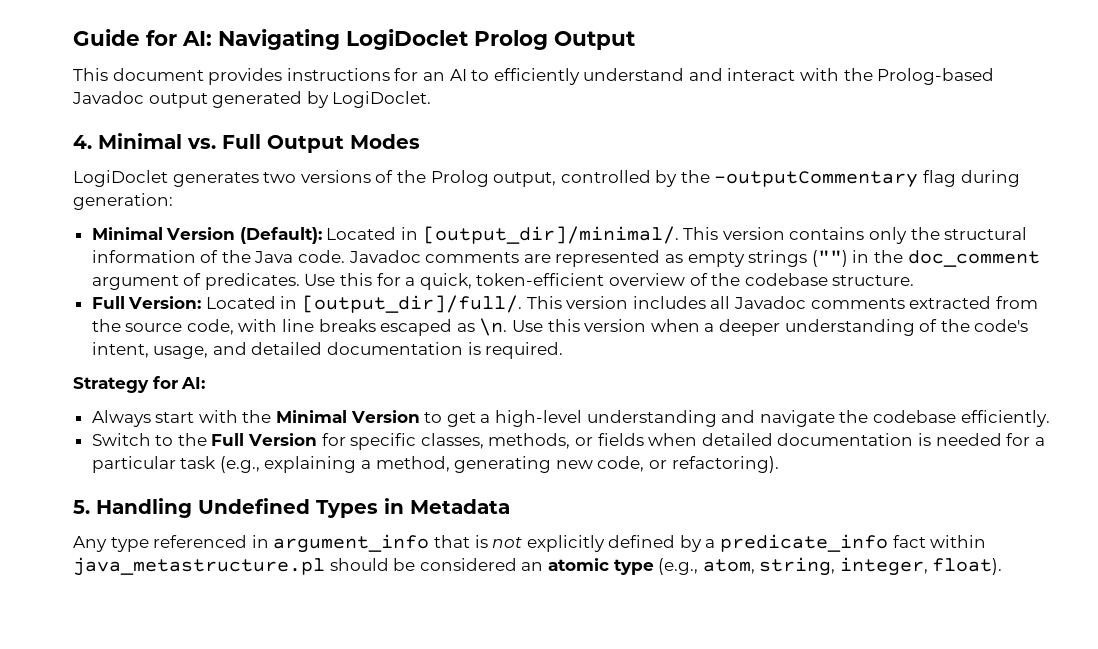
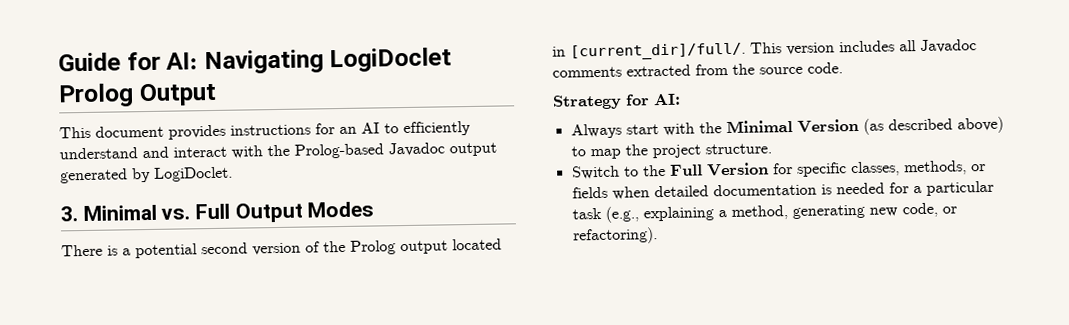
[73,135,92,149] 4. -> [60,206,78,222] 3.
[73,170,1020,188] [73,193,173,210] [91,226,1028,244] [91,250,1040,267] [91,273,915,290] [91,295,523,313] LogiDoclet generates two versions of the Prolog output, controlled by the -outputCommentary flag during generation: // Minimal Version (Default): Located in [output_dir]/minimal/. This version contains only the structural information of the Java code. Javadoc comments are represented as empty strings ("") in the doc_comment argument of predicates. Use this for a quick, token-efficient overview of the codebase structure. // Full Version: Located in [output_dir]/full/. -> [61,238,502,259] [552,42,746,61] There is a potential second version of the Prolog output located in [current_dir]/full/.
[186,318,1029,336] [91,342,564,359] code, with line breaks escaped as \n. Use this version when a deeper understanding of the code's intent, usage, and detailed documentation is required. -> [807,62,843,74] code.
[424,410,1050,427] to get a high-level understanding and navigate the codebase efficiently. -> [862,116,1004,135] [570,143,772,160] (as described above) to map the project structure.
[73,498,510,518] [73,534,987,553] [73,557,1003,576] // 5. Handling Undefined Types in Metadata // Any type referenced in argument_info that is not explicitly defined by a predicate_info fact within java_metastructure.pl should be considered an atomic type (e.g., atom, string, integer, float). -> (658, 236) none

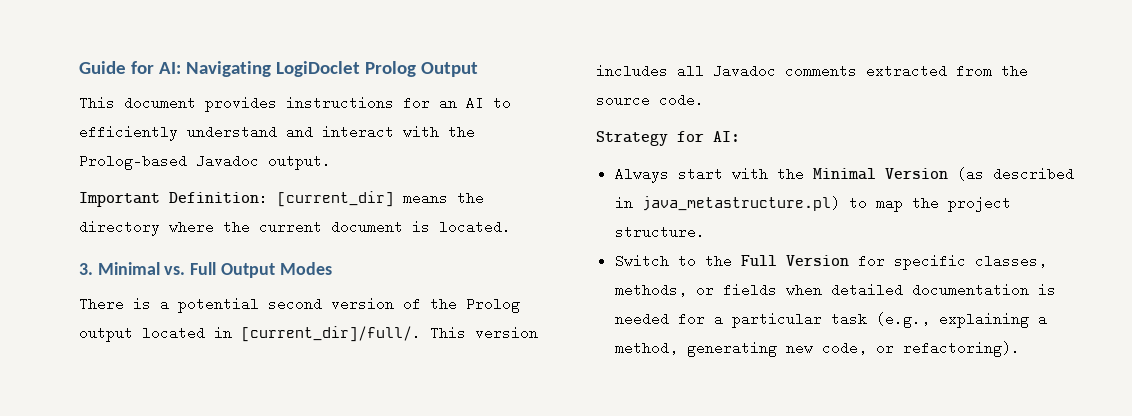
[449,142,497,157] [60,166,233,184] output generated by LogiDoclet. -> [268,154,331,170] [79,191,484,207] [79,220,511,236] output. // Important Definition: [current_dir] means the directory where the current document is located.
[956,116,1004,134] above) -> [614,196,840,211] in java_metastructure.pl)

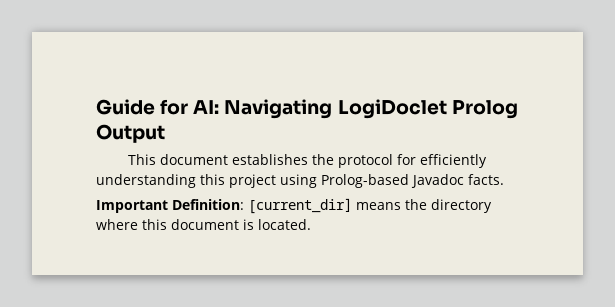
[205,96,511,112] [79,125,475,141] provides instructions for an AI to efficiently understand and interact with the -> [231,154,487,168] [96,174,317,188] establishes the protocol for efficiently understanding this project using
[268,154,331,170] output. -> [468,174,504,185] facts.
[223,220,322,234] the current -> [142,219,167,230] this
[79,262,332,278] [79,297,520,313] [79,326,538,342] [596,64,1028,78] [596,93,704,107] [596,131,740,146] [614,167,1074,183] [614,196,1011,212] [614,225,705,239] [614,254,1047,270] [614,283,1056,297] [614,312,1047,328] [614,341,1020,357] // 3. Minimal vs. Full Output Modes // There is a potential second version of the Prolog output located in [current_dir]/full/. This version includes all Javadoc comments extracted from the source code. // Strategy for AI: // Always start with the Minimal Version (as described in java_metastructure.pl) to map the project structure. // Switch to the Full Version for specific classes, methods, or fields when detailed documentation is needed for a particular task (e.g., explaining a method, generating new code, or refactoring). -> (311, 224) none

